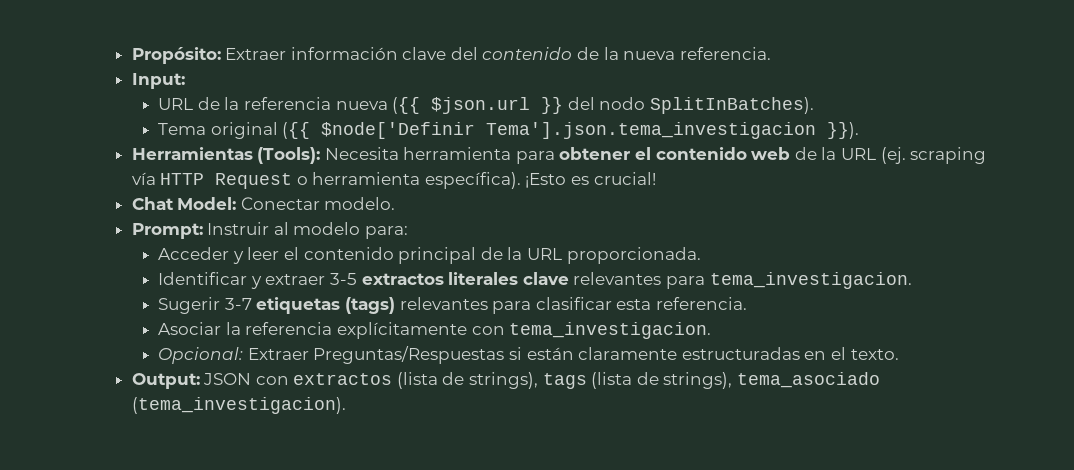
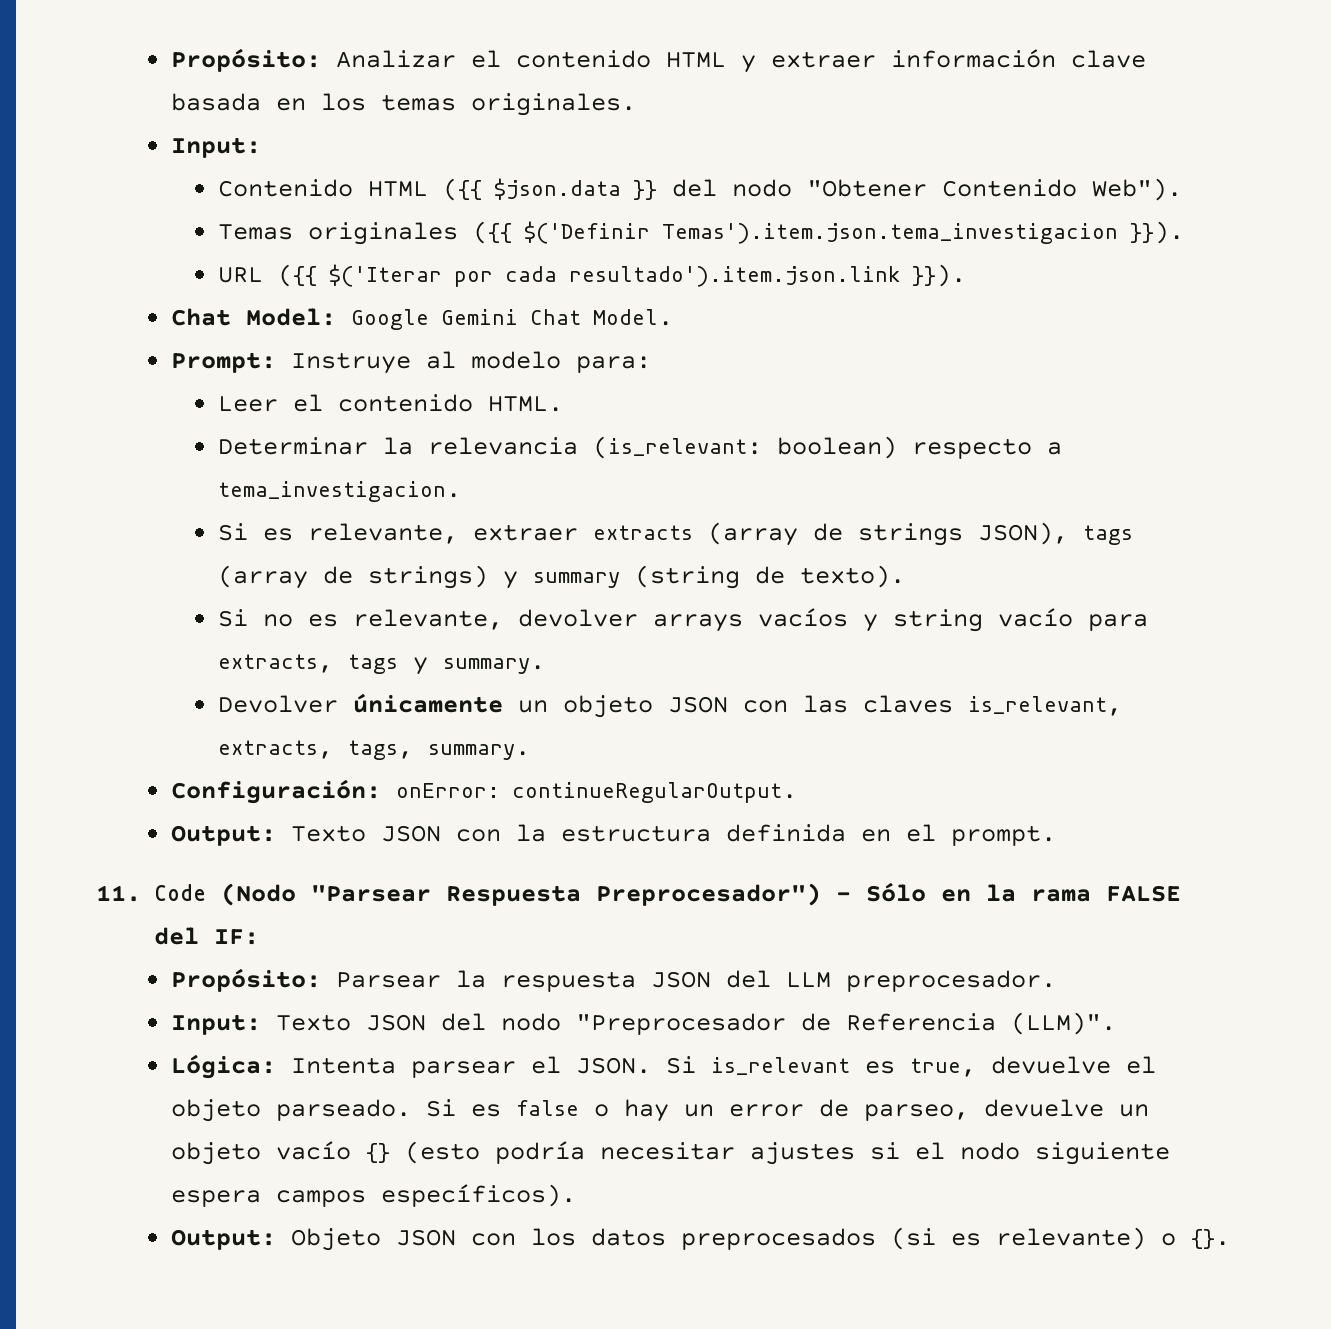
[131,47,771,64] [131,73,185,89] [158,97,815,114] [158,122,860,139] [131,147,987,164] [131,172,656,189] [131,197,396,210] Propósito: Extraer información clave del contenido de la nueva referencia. // Input: // URL de la referencia nueva ({{ $json.url }} del nodo SplitInBatches). // Tema original ({{ $node['Definir Tema'].json.tema_investigacion }}). // Herramientas (Tools): Necesita herramienta para obtener el contenido web de la URL (ej. scraping vía HTTP Request o herramienta específica). ¡Esto es crucial! // Chat Model: Conectar modelo. -> [170,48,1146,73] [170,93,636,116] [170,137,261,158] [217,178,1182,201] [217,221,1184,245] [217,264,966,287] [170,308,673,330] Propósito: Analizar el contenido HTML y extraer información clave basada en los temas originales. // Input: // Contenido HTML ({{ $json.data }} del nodo "Obtener Contenido Web"). // Temas originales ({{ $('Definir Temas').item.json.tema_investigacion }}). // URL ({{ $('Iterar por cada resultado').item.json.link }}). // Chat Model: Google Gemini Chat Model.
[207,222,270,235] Instruir -> [290,352,411,374] Instruye
[158,247,701,264] [158,272,912,289] [158,297,748,314] [158,322,712,339] [158,346,899,364] [131,372,880,389] [131,397,346,414] Acceder y leer el contenido principal de la URL proporcionada. // Identificar y extraer 3-5 extractos literales clave relevantes para tema_investigacion. // Sugerir 3-7 etiquetas (tags) relevantes para clasificar esta referencia. // Asociar la referencia explícitamente con tema_investigacion. // Opcional: Extraer Preguntas/Respuestas si están claramente estructuradas en el texto. // Output: JSON con extractos (lista de strings), tags (lista de strings), tema_asociado (tema_investigacion). -> [217,394,563,412] [217,436,1062,459] [217,481,461,502] [217,522,1133,546] [217,565,905,589] [217,608,1148,632] [217,654,545,675] [217,693,1122,718] [217,740,530,760] [170,779,797,804] [170,824,1056,846] [96,882,1181,906] [153,927,259,945] [170,968,1056,992] [170,1012,1116,1035] [170,1054,1156,1079] [170,1099,1149,1122] [170,1141,1170,1165] [170,1184,576,1207] [170,1227,1230,1251] Leer el contenido HTML. // Determinar la relevancia (is_relevant: boolean) respecto a tema_investigacion. // Si es relevante, extraer extracts (array de strings JSON), tags (array de strings) y summary (string de texto). // Si no es relevante, devolver arrays vacíos y string vacío para extracts, tags y summary. // Devolver únicamente un objeto JSON con las claves is_relevant, extracts, tags, summary. // Configuración: onError: continueRegularOutput. // Output: Texto JSON con la estructura definida en el prompt. // 11. Code (Nodo "Parsear Respuesta Preprocesador") - Sólo en la rama FALSE del IF: // Propósito: Parsear la respuesta JSON del LLM preprocesador. // Input: Texto JSON del nodo "Preprocesador de Referencia (LLM)". // Lógica: Intenta parsear el JSON. Si is_relevant es true, devuelve el objeto parseado. Si es false o hay un error de parseo, devuelve un objeto vacío {} (esto podría necesitar ajustes si el nodo siguiente espera campos específicos). // Output: Objeto JSON con los datos preprocesados (si es relevante) o {}.

